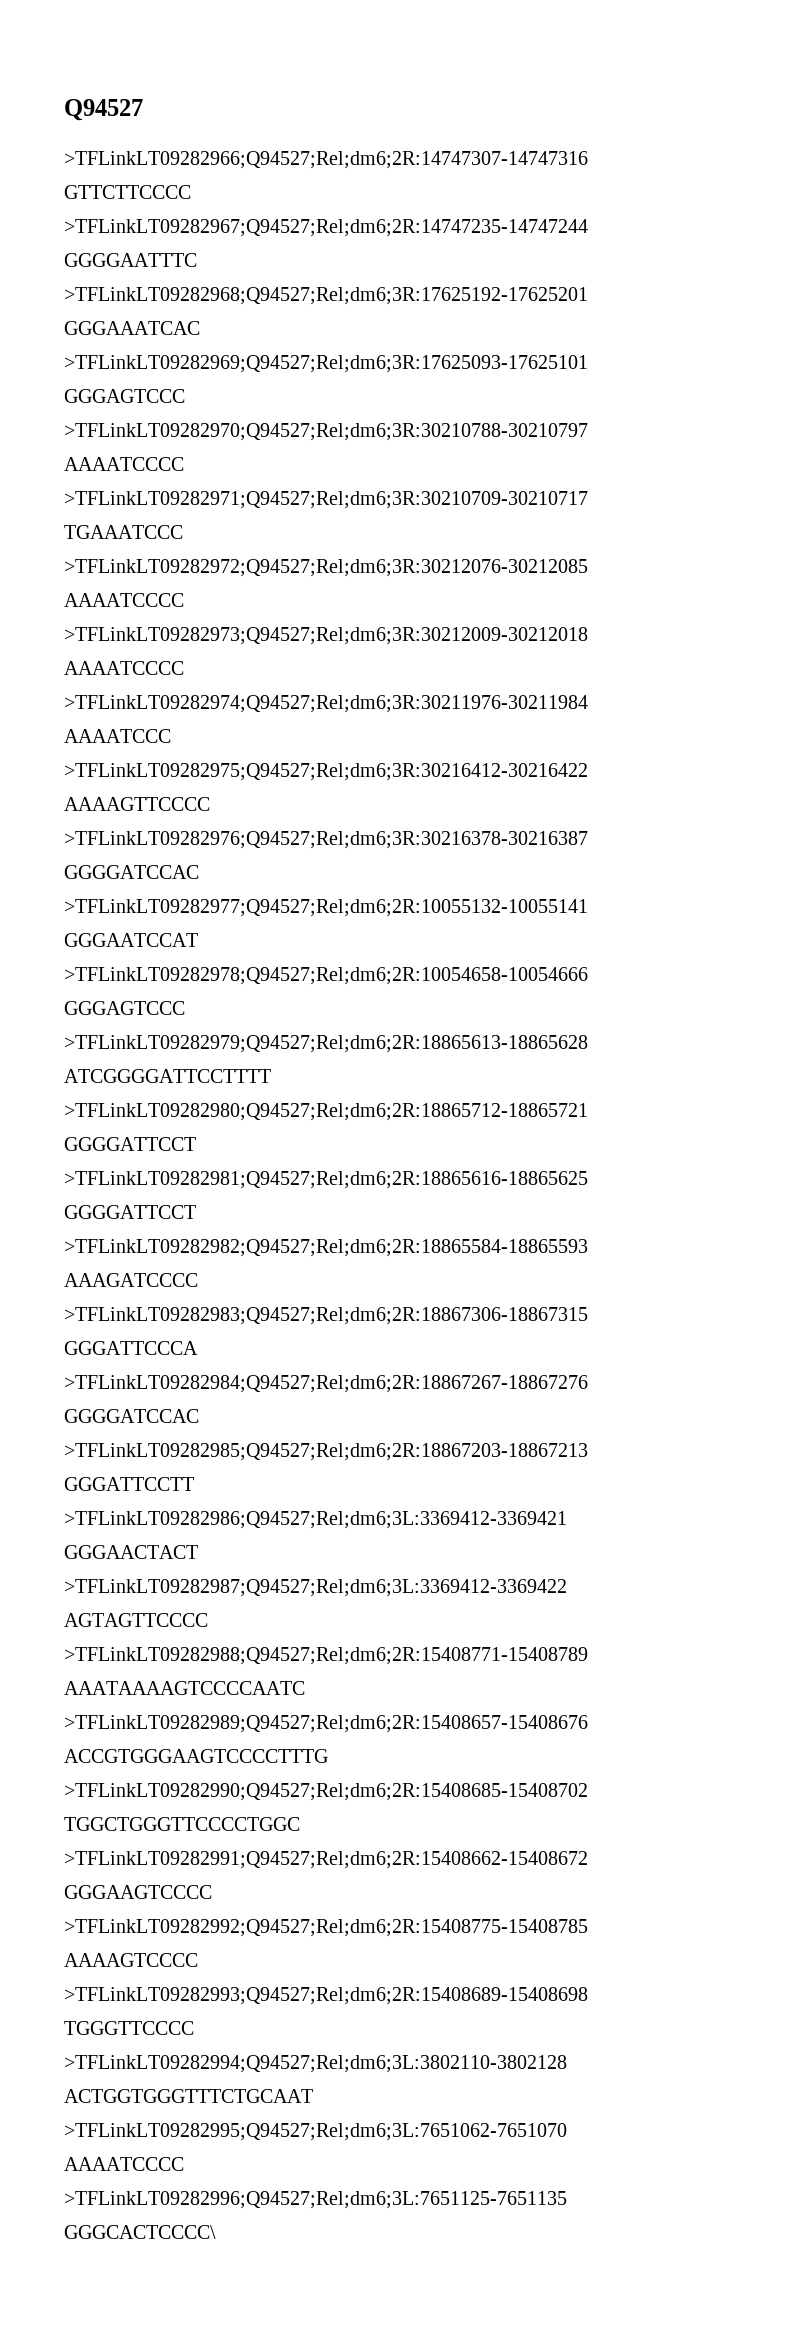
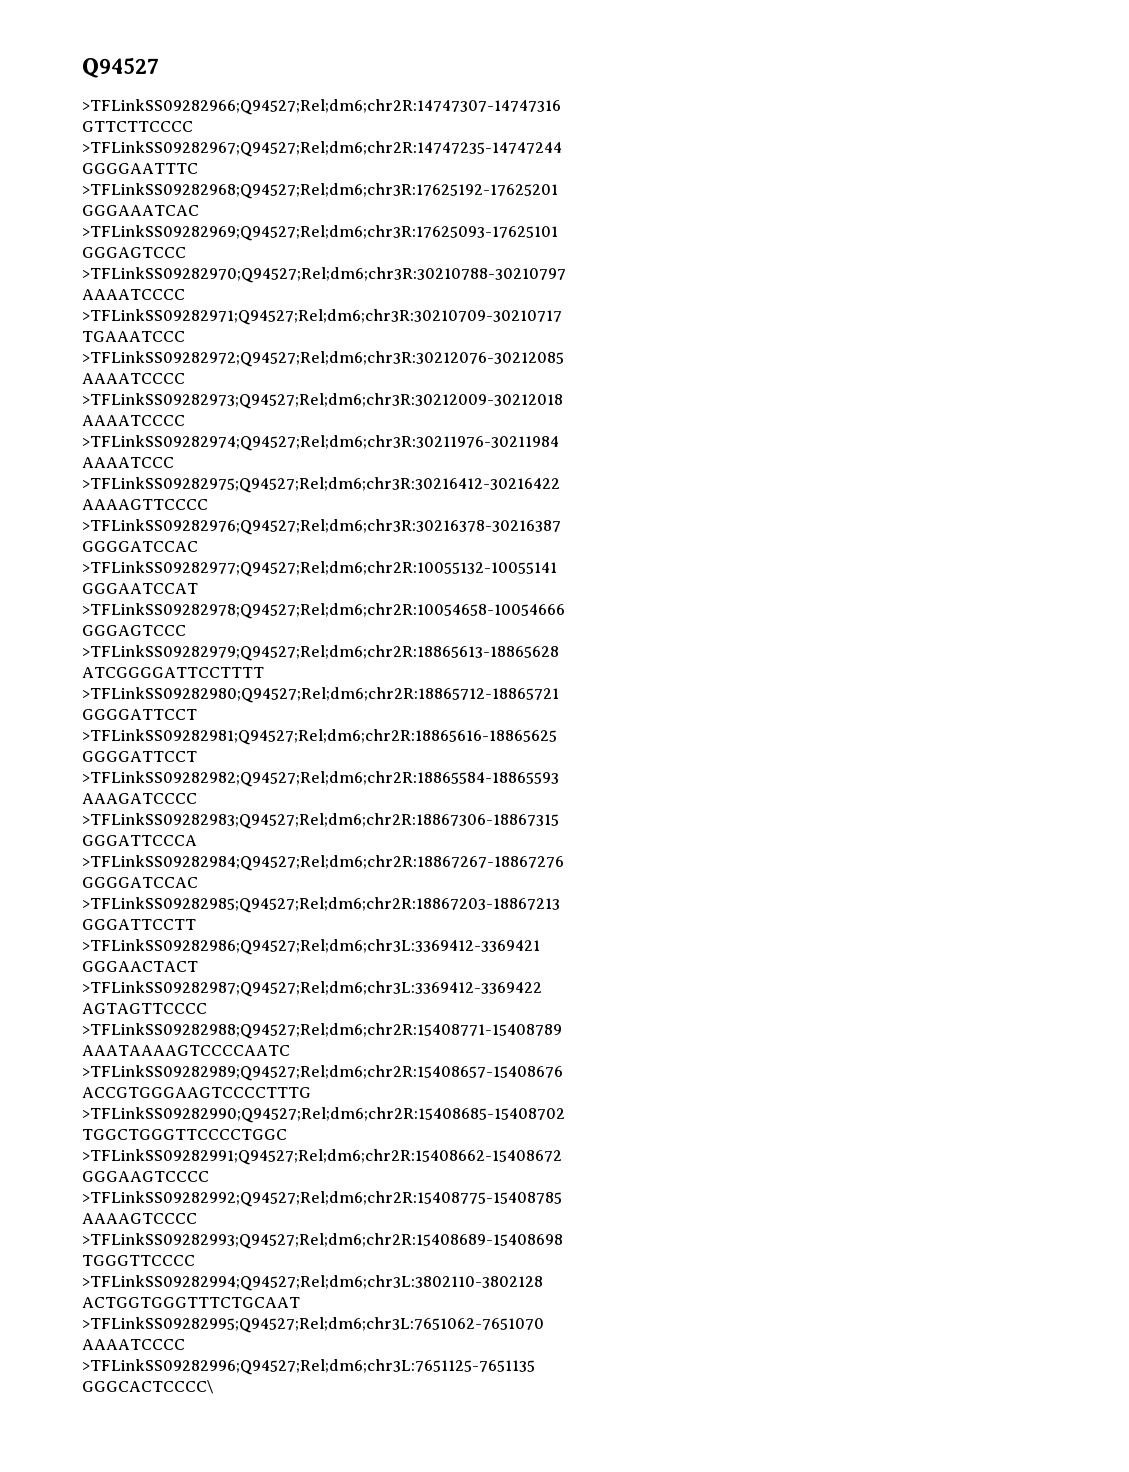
[64,151,588,169] >TFLinkLT09282966;Q94527;Rel;dm6;2R:14747307-14747316 -> [82,99,561,115] >TFLinkSS09282966;Q94527;Rel;dm6;chr2R:14747307-14747316
[64,219,588,237] >TFLinkLT09282967;Q94527;Rel;dm6;2R:14747235-14747244 -> [82,141,562,157] >TFLinkSS09282967;Q94527;Rel;dm6;chr2R:14747235-14747244
[64,287,588,305] >TFLinkLT09282968;Q94527;Rel;dm6;3R:17625192-17625201 -> [82,183,558,199] >TFLinkSS09282968;Q94527;Rel;dm6;chr3R:17625192-17625201
[64,355,588,373] [64,389,185,403] [64,423,588,441] [64,457,184,471] [64,491,588,509] >TFLinkLT09282969;Q94527;Rel;dm6;3R:17625093-17625101 // GGGAGTCCC // >TFLinkLT09282970;Q94527;Rel;dm6;3R:30210788-30210797 // AAAATCCCC // >TFLinkLT09282971;Q94527;Rel;dm6;3R:30210709-30210717 -> [82,225,558,241] [82,247,186,258] [82,267,566,283] [82,289,185,300] [82,309,562,325] >TFLinkSS09282969;Q94527;Rel;dm6;chr3R:17625093-17625101 // GGGAGTCCC // >TFLinkSS09282970;Q94527;Rel;dm6;chr3R:30210788-30210797 // AAAATCCCC // >TFLinkSS09282971;Q94527;Rel;dm6;chr3R:30210709-30210717
[64,559,588,577] [64,593,184,607] [64,627,588,645] [64,661,184,675] [64,695,588,713] >TFLinkLT09282972;Q94527;Rel;dm6;3R:30212076-30212085 // AAAATCCCC // >TFLinkLT09282973;Q94527;Rel;dm6;3R:30212009-30212018 // AAAATCCCC // >TFLinkLT09282974;Q94527;Rel;dm6;3R:30211976-30211984 -> [82,351,564,367] [82,373,185,384] [82,393,563,409] [82,415,185,426] [82,435,559,451] >TFLinkSS09282972;Q94527;Rel;dm6;chr3R:30212076-30212085 // AAAATCCCC // >TFLinkSS09282973;Q94527;Rel;dm6;chr3R:30212009-30212018 // AAAATCCCC // >TFLinkSS09282974;Q94527;Rel;dm6;chr3R:30211976-30211984
[64,763,588,781] >TFLinkLT09282975;Q94527;Rel;dm6;3R:30216412-30216422 -> [82,477,560,493] >TFLinkSS09282975;Q94527;Rel;dm6;chr3R:30216412-30216422
[64,831,588,849] [64,865,199,879] [64,899,588,917] >TFLinkLT09282976;Q94527;Rel;dm6;3R:30216378-30216387 // GGGGATCCAC // >TFLinkLT09282977;Q94527;Rel;dm6;2R:10055132-10055141 -> [82,519,561,535] [82,541,198,552] [82,561,557,577] >TFLinkSS09282976;Q94527;Rel;dm6;chr3R:30216378-30216387 // GGGGATCCAC // >TFLinkSS09282977;Q94527;Rel;dm6;chr2R:10055132-10055141
[64,967,588,985] [64,1001,185,1015] [64,1035,588,1053] >TFLinkLT09282978;Q94527;Rel;dm6;2R:10054658-10054666 // GGGAGTCCC // >TFLinkLT09282979;Q94527;Rel;dm6;2R:18865613-18865628 -> [82,603,565,619] [82,625,186,636] [82,645,559,661] >TFLinkSS09282978;Q94527;Rel;dm6;chr2R:10054658-10054666 // GGGAGTCCC // >TFLinkSS09282979;Q94527;Rel;dm6;chr2R:18865613-18865628
[64,1103,588,1121] [64,1137,196,1151] [64,1171,588,1189] [64,1205,196,1219] [64,1239,588,1257] >TFLinkLT09282980;Q94527;Rel;dm6;2R:18865712-18865721 // GGGGATTCCT // >TFLinkLT09282981;Q94527;Rel;dm6;2R:18865616-18865625 // GGGGATTCCT // >TFLinkLT09282982;Q94527;Rel;dm6;2R:18865584-18865593 -> [82,687,559,703] [82,709,197,720] [82,729,557,745] [82,751,197,762] [82,771,559,787] >TFLinkSS09282980;Q94527;Rel;dm6;chr2R:18865712-18865721 // GGGGATTCCT // >TFLinkSS09282981;Q94527;Rel;dm6;chr2R:18865616-18865625 // GGGGATTCCT // >TFLinkSS09282982;Q94527;Rel;dm6;chr2R:18865584-18865593
[64,1307,588,1325] >TFLinkLT09282983;Q94527;Rel;dm6;2R:18867306-18867315 -> [82,813,559,829] >TFLinkSS09282983;Q94527;Rel;dm6;chr2R:18867306-18867315
[64,1375,588,1393] [64,1409,199,1423] [64,1443,588,1461] >TFLinkLT09282984;Q94527;Rel;dm6;2R:18867267-18867276 // GGGGATCCAC // >TFLinkLT09282985;Q94527;Rel;dm6;2R:18867203-18867213 -> [82,855,564,871] [82,877,198,888] [82,897,560,913] >TFLinkSS09282984;Q94527;Rel;dm6;chr2R:18867267-18867276 // GGGGATCCAC // >TFLinkSS09282985;Q94527;Rel;dm6;chr2R:18867203-18867213
[64,1511,567,1529] >TFLinkLT09282986;Q94527;Rel;dm6;3L:3369412-3369421 -> [82,939,540,955] >TFLinkSS09282986;Q94527;Rel;dm6;chr3L:3369412-3369421
[64,1579,567,1597] >TFLinkLT09282987;Q94527;Rel;dm6;3L:3369412-3369422 -> [82,981,542,997] >TFLinkSS09282987;Q94527;Rel;dm6;chr3L:3369412-3369422
[64,1647,588,1665] >TFLinkLT09282988;Q94527;Rel;dm6;2R:15408771-15408789 -> [82,1023,562,1039] >TFLinkSS09282988;Q94527;Rel;dm6;chr2R:15408771-15408789
[64,1715,588,1733] >TFLinkLT09282989;Q94527;Rel;dm6;2R:15408657-15408676 -> [82,1065,563,1081] >TFLinkSS09282989;Q94527;Rel;dm6;chr2R:15408657-15408676
[64,1783,588,1801] >TFLinkLT09282990;Q94527;Rel;dm6;2R:15408685-15408702 -> [82,1107,565,1123] >TFLinkSS09282990;Q94527;Rel;dm6;chr2R:15408685-15408702
[64,1851,588,1869] >TFLinkLT09282991;Q94527;Rel;dm6;2R:15408662-15408672 -> [82,1149,562,1165] >TFLinkSS09282991;Q94527;Rel;dm6;chr2R:15408662-15408672
[64,1919,588,1937] >TFLinkLT09282992;Q94527;Rel;dm6;2R:15408775-15408785 -> [82,1191,562,1207] >TFLinkSS09282992;Q94527;Rel;dm6;chr2R:15408775-15408785
[64,1987,588,2005] >TFLinkLT09282993;Q94527;Rel;dm6;2R:15408689-15408698 -> [82,1233,563,1249] >TFLinkSS09282993;Q94527;Rel;dm6;chr2R:15408689-15408698
[64,2055,567,2073] >TFLinkLT09282994;Q94527;Rel;dm6;3L:3802110-3802128 -> [82,1275,543,1291] >TFLinkSS09282994;Q94527;Rel;dm6;chr3L:3802110-3802128
[64,2123,567,2141] [64,2157,184,2171] [64,2191,567,2209] >TFLinkLT09282995;Q94527;Rel;dm6;3L:7651062-7651070 // AAAATCCCC // >TFLinkLT09282996;Q94527;Rel;dm6;3L:7651125-7651135 -> [82,1317,544,1333] [82,1339,185,1350] [82,1359,535,1375] >TFLinkSS09282995;Q94527;Rel;dm6;chr3L:7651062-7651070 // AAAATCCCC // >TFLinkSS09282996;Q94527;Rel;dm6;chr3L:7651125-7651135

